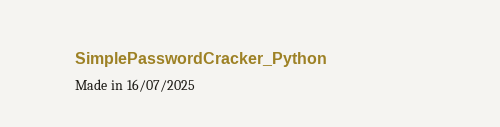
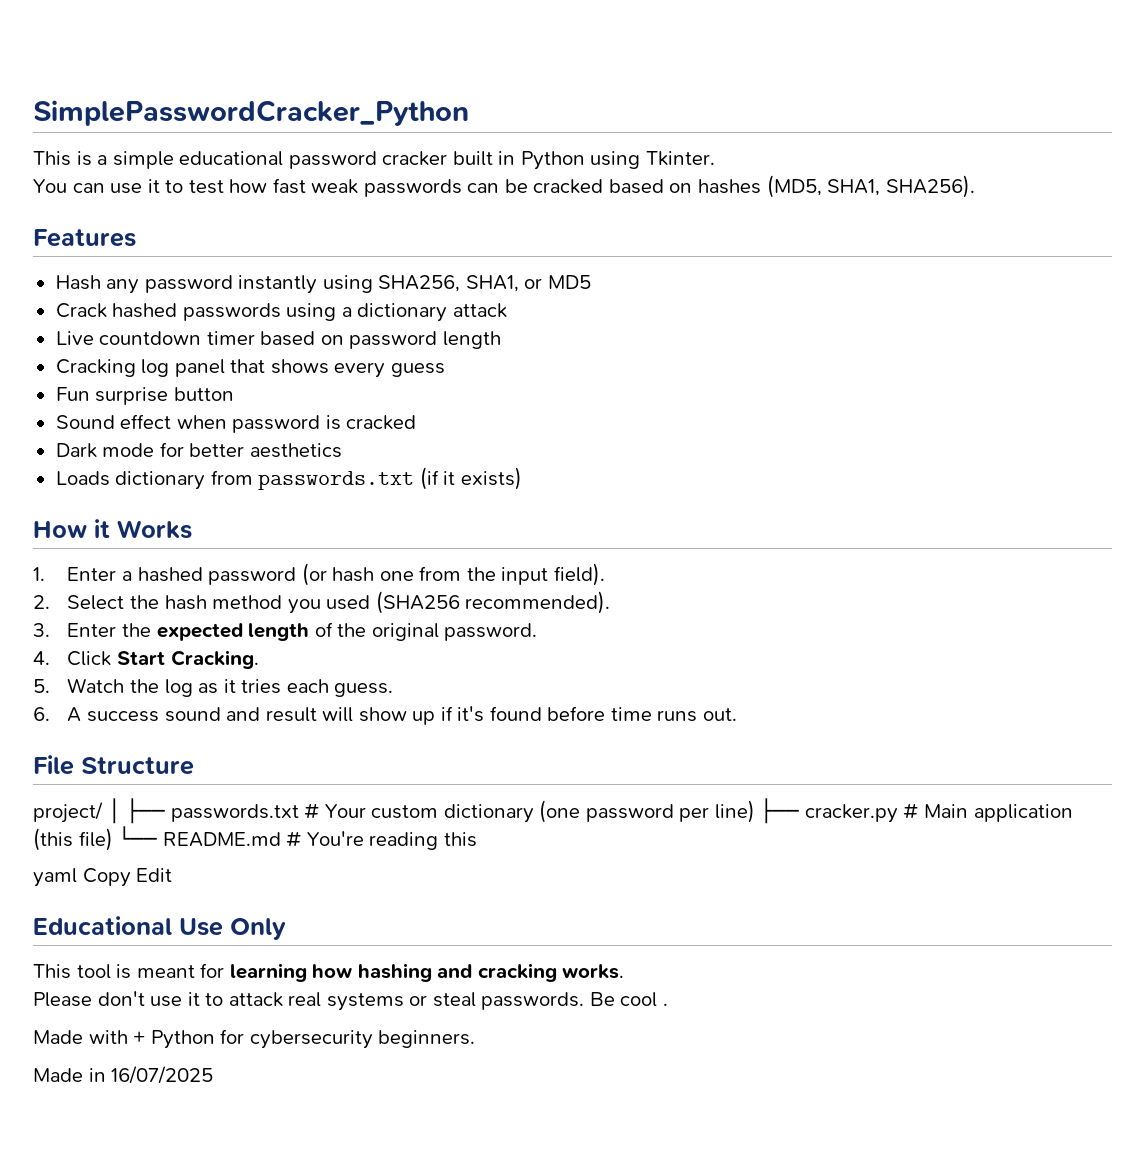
(327, 59) none -> [33,151,715,170] [33,175,975,198] [33,229,136,247] [55,275,591,294] [55,303,507,322] [55,331,501,349] [55,359,445,378] [55,387,234,405] [55,414,417,433] [55,442,342,458] [55,467,522,490] [33,519,192,539] [33,563,605,586] [33,591,611,614] [33,622,538,641] [33,650,259,669] [33,678,394,697] [33,706,737,725] [33,755,194,775] [33,798,1073,824] [33,826,477,851] [33,868,173,887] [33,916,286,940] [33,963,625,982] [33,991,668,1011] [33,1029,476,1049] // This is a simple educational password cracker built in Python using Tkinter. // You can use it to test how fast weak passwords can be cracked based on hashes (MD5, SHA1, SHA256). // Features // Hash any password instantly using SHA256, SHA1, or MD5 // Crack hashed passwords using a dictionary attack // Live countdown timer based on password length // Cracking log panel that shows every guess // Fun surprise button // Sound effect when password is cracked // Dark mode for better aesthetics // Loads dictionary from passwords.txt (if it exists) // How it Works // 1. Enter a hashed password (or hash one from the input field). // 2. Select the hash method you used (SHA256 recommended). // 3. Enter the expected length of the original password. // 4. Click Start Cracking. // 5. Watch the log as it tries each guess. // 6. A success sound and result will show up if it's found before time runs out. // File Structure // project/ │ ├── passwords.txt # Your custom dictionary (one password per line) ├── cracker.py # Main application (this file) └── README.md # You're reading this // yaml Copy Edit // Educational Use Only // This tool is meant for learning how hashing and cracking works. // Please don't use it to attack real systems or steal passwords. Be cool . // Made with + Python for cybersecurity beginners.

